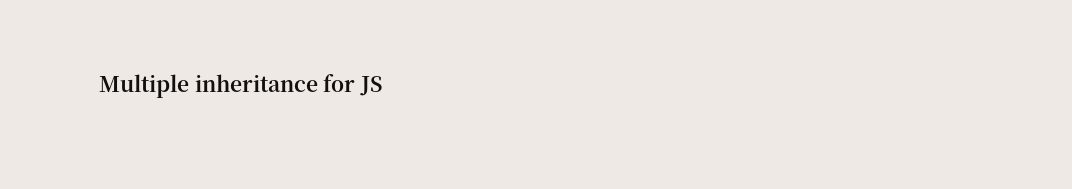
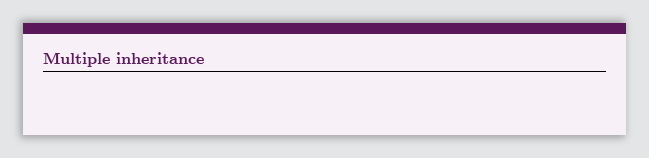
[323,74,384,96] for JS -> (204, 58) none

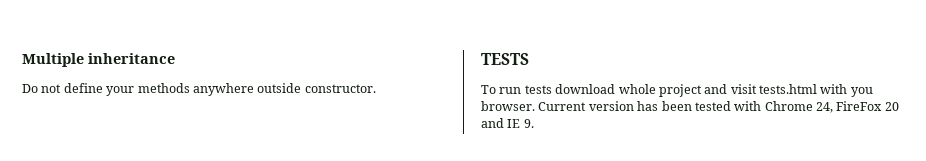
(204, 58) none -> [22,83,376,96] [481,53,529,65] [481,84,873,97] [481,101,899,113] [481,118,534,128] // Do not define your methods anywhere outside constructor. // TESTS // To run tests download whole project and visit tests.html with you browser. Current version has been tested with Chrome 24, FireFox 20 and IE 9.

